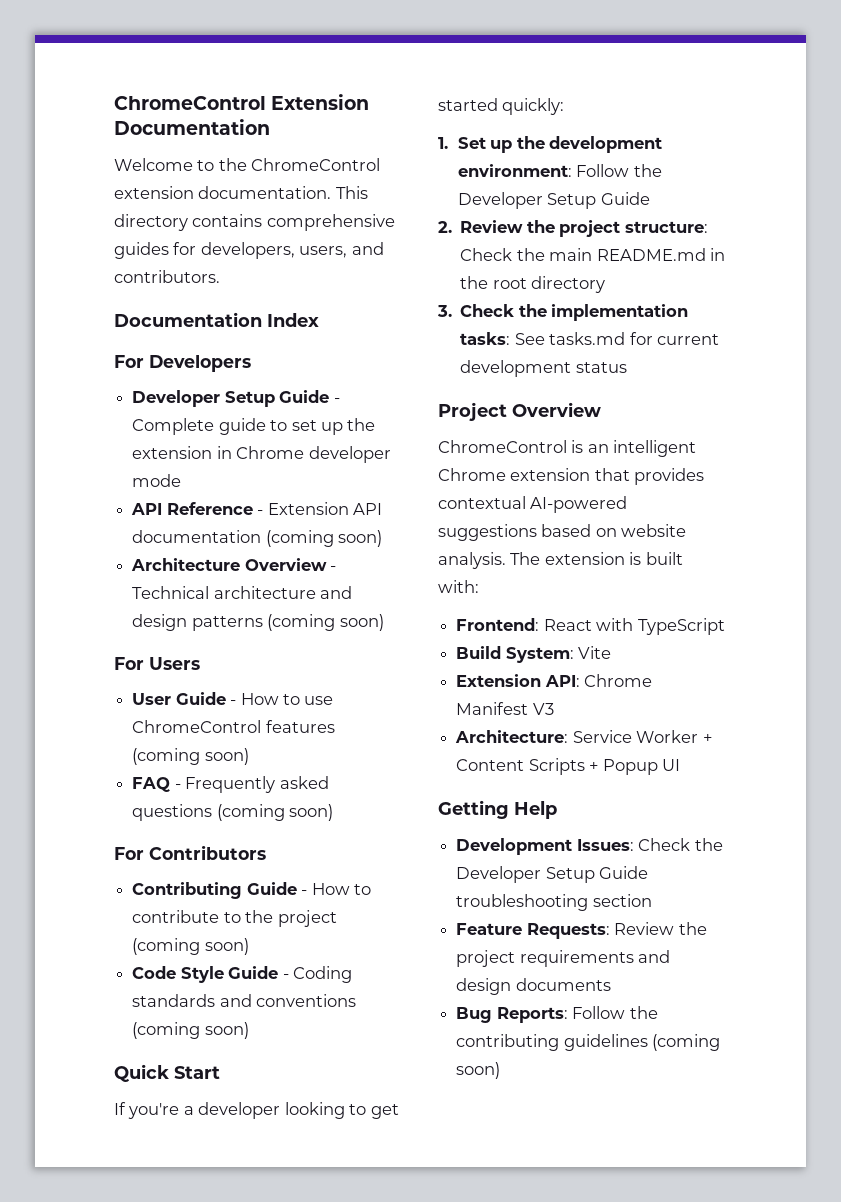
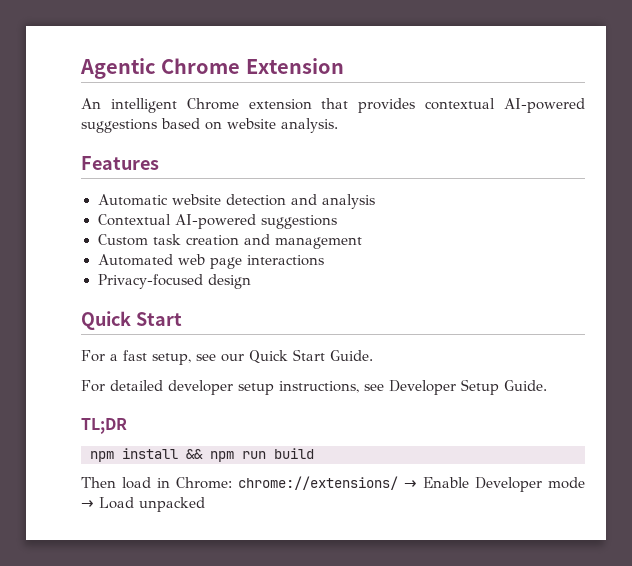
[114,94,370,110] [114,119,270,135] [114,158,381,171] [114,186,368,199] [114,214,395,231] [114,242,384,259] [114,270,220,283] [114,312,319,327] [114,355,251,372] [132,390,340,407] [132,418,376,435] [132,446,391,463] [132,474,182,487] [131,502,382,515] [132,530,383,547] [131,558,337,571] [132,586,353,599] [132,614,384,631] [114,657,200,670] [132,692,334,705] [132,720,335,733] [132,748,249,765] [132,776,329,793] [132,804,334,821] [114,845,266,860] [132,882,371,899] [132,910,337,927] [132,938,249,955] [132,966,352,983] [132,994,357,1007] [132,1022,249,1039] [114,1064,220,1082] [114,1102,399,1119] [438,98,565,115] [438,136,663,153] [457,164,662,177] [457,192,650,209] [438,220,708,237] [460,248,726,261] [460,276,606,293] [437,304,689,321] [460,332,720,345] [460,360,627,377] [438,402,601,421] [438,440,609,453] ChromeControl Extension Documentation // Welcome to the ChromeControl extension documentation. This directory contains comprehensive guides for developers, users, and contributors. // Documentation Index // For Developers // Developer Setup Guide - Complete guide to set up the extension in Chrome developer mode // API Reference - Extension API documentation (coming soon) // Architecture Overview - Technical architecture and design patterns (coming soon) // For Users // User Guide - How to use ChromeControl features (coming soon) // FAQ - Frequently asked questions (coming soon) // For Contributors // Contributing Guide - How to contribute to the project (coming soon) // Code Style Guide - Coding standards and conventions (coming soon) // Quick Start // If you're a developer looking to get started quickly: // 1. Set up the development environment: Follow the Developer Setup Guide // 2. Review the project structure: Check the main README.md in the root directory // 3. Check the implementation tasks: See tasks.md for current development status // Project Overview // ChromeControl is an -> [80,58,344,79] [81,98,101,109] Agentic Chrome Extension // An
[510,552,683,565] [438,580,479,593] [456,618,725,635] [456,646,612,663] [456,674,653,687] [456,702,554,715] [455,730,712,743] [456,758,680,775] [438,800,557,819] [456,838,723,855] [456,866,649,883] [456,894,652,911] [456,922,707,939] [456,950,671,967] [456,978,611,995] [456,1006,658,1023] [456,1034,721,1051] [456,1062,501,1079] The extension is built with: // Frontend: React with TypeScript // Build System: Vite // Extension API: Chrome Manifest V3 // Architecture: Service Worker + Content Scripts + Popup UI // Getting Help // Development Issues: Check the Developer Setup Guide troubleshooting section // Feature Requests: Review the project requirements and design documents // Bug Reports: Follow the contributing guidelines (coming soon) -> [81,156,159,170] [97,194,375,209] [97,214,337,229] [97,234,362,249] [97,254,324,269] [97,274,251,289] [81,311,182,330] [81,349,373,365] [81,379,547,395] [81,418,127,434] [90,448,314,462] [81,476,585,492] [81,497,205,512] // Features // Automatic website detection and analysis // Contextual AI-powered suggestions // Custom task creation and management // Automated web page interactions // Privacy-focused design // Quick Start // For a fast setup, see our Quick Start Guide. // For detailed developer setup instructions, see Developer Setup Guide. // TL;DR // npm install && npm run build // Then load in Chrome: chrome://extensions/ → Enable Developer mode → Load unpacked

